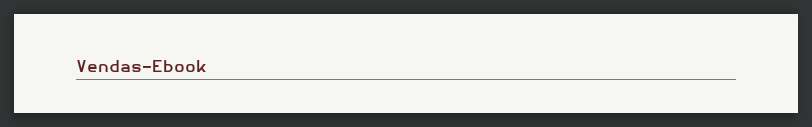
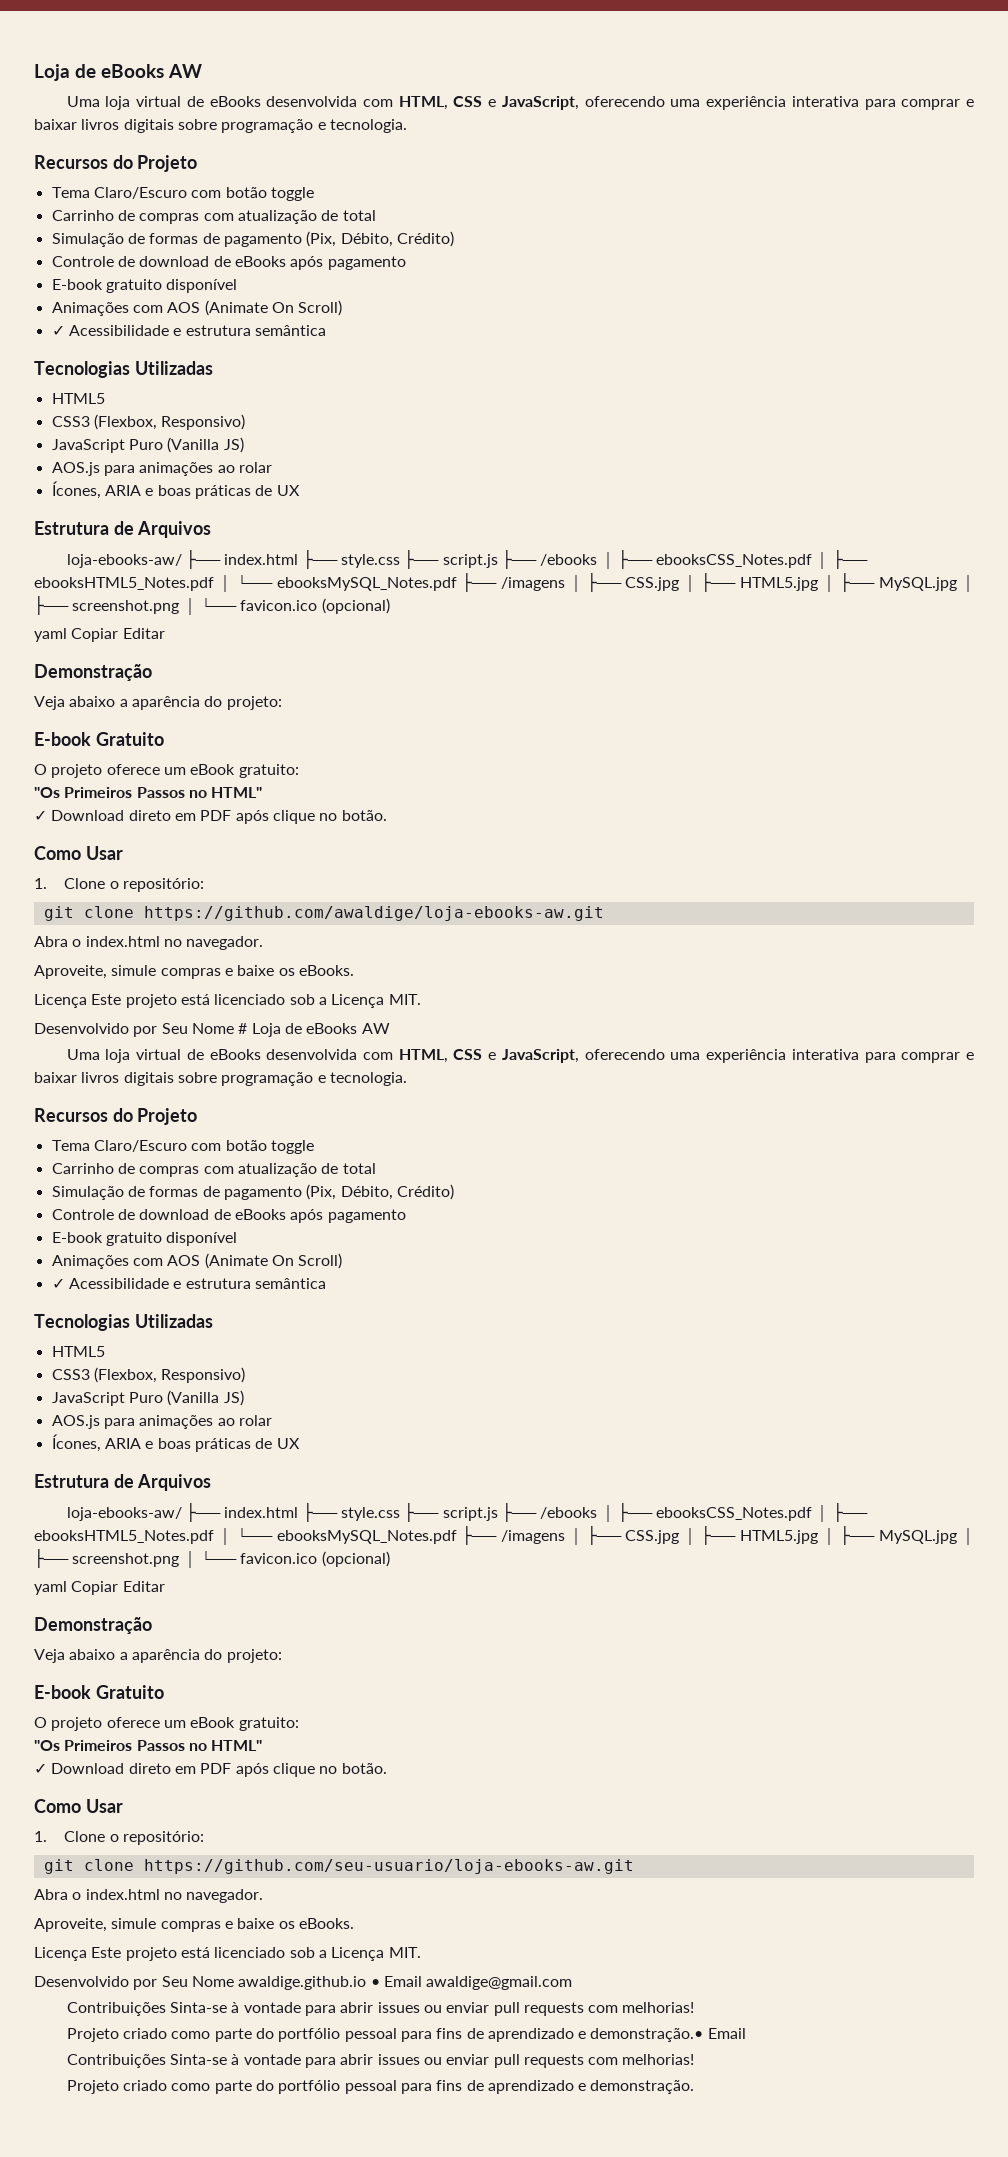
[76,60,207,72] Vendas-Ebook -> [34,64,202,81] [66,96,975,110] [34,119,407,133] [34,155,198,172] [51,187,314,201] [51,210,376,224] [51,231,454,247] [51,256,406,270] [51,279,238,293] [51,300,343,316] [51,325,326,336] [34,361,213,378] [51,393,105,404] [51,414,246,430] [51,437,244,453] [51,462,272,476] [51,481,300,499] [34,521,212,538] [66,549,868,569] [34,572,975,592] [34,595,390,615] [34,628,165,642] [34,664,152,681] [34,696,282,710] [34,732,164,746] [34,764,299,778] [34,787,263,798] [34,810,387,824] [34,846,123,860] [34,878,205,892] [43,906,604,921] [34,936,264,950] [34,965,354,979] [34,994,421,1008] [34,1023,390,1037] [66,1049,975,1063] [34,1072,407,1086] [34,1108,198,1125] [51,1140,314,1154] [51,1163,376,1177] [51,1184,454,1200] [51,1209,406,1223] [51,1232,238,1246] [51,1253,343,1269] [51,1278,326,1289] [34,1314,213,1331] [51,1346,105,1357] [51,1367,246,1383] [51,1390,244,1406] [51,1415,272,1429] [51,1434,300,1452] [34,1474,212,1491] [66,1502,868,1522] [34,1525,975,1545] [34,1548,390,1568] [34,1581,165,1595] [34,1617,152,1634] [34,1649,282,1663] [34,1685,164,1699] [34,1717,299,1731] [34,1740,263,1751] [34,1763,387,1777] [34,1799,123,1813] [34,1831,205,1845] [43,1859,634,1874] [34,1889,264,1903] [34,1918,354,1932] [34,1947,421,1961] [34,1976,573,1990] [66,2002,695,2016] [66,2028,746,2042] [66,2054,695,2068] [66,2080,695,2094] Loja de eBooks AW // Uma loja virtual de eBooks desenvolvida com HTML, CSS e JavaScript, oferecendo uma experiência interativa para comprar e baixar livros digitais sobre programação e tecnologia. // Recursos do Projeto // Tema Claro/Escuro com botão toggle // Carrinho de compras com atualização de total // Simulação de formas de pagamento (Pix, Débito, Crédito) // Controle de download de eBooks após pagamento // E-book gratuito disponível // Animações com AOS (Animate On Scroll) // ✓ Acessibilidade e estrutura semântica // Tecnologias Utilizadas // HTML5 // CSS3 (Flexbox, Responsivo) // JavaScript Puro (Vanilla JS) // AOS.js para animações ao rolar // Ícones, ARIA e boas práticas de UX // Estrutura de Arquivos // loja-ebooks-aw/ ├── index.html ├── style.css ├── script.js ├── /ebooks │ ├── ebooksCSS_Notes.pdf │ ├── ebooksHTML5_Notes.pdf │ └── ebooksMySQL_Notes.pdf ├── /imagens │ ├── CSS.jpg │ ├── HTML5.jpg │ ├── MySQL.jpg │ ├── screenshot.png │ └── favicon.ico (opcional) // yaml Copiar Editar // Demonstração // Veja abaixo a aparência do projeto: // E-book Gratuito // O projeto oferece um eBook gratuito: // "Os Primeiros Passos no HTML" // ✓ Download direto em PDF após clique no botão. // Como Usar // 1. Clone o repositório: // git clone https://github.com/awaldige/loja-ebooks-aw.git // Abra o index.html no navegador. // Aproveite, simule compras e baixe os eBooks. // Licença Este projeto está licenciado sob a Licença MIT. // Desenvolvido por Seu Nome # Loja de eBooks AW // Uma loja virtual de eBooks desenvolvida com HTML, CSS e JavaScript, oferecendo uma experiência interativa para comprar e baixar livros digitais sobre programação e tecnologia. // Recursos do Projeto // Tema Claro/Escuro com botão toggle // Carrinho de compras com atualização de total // Simulação de formas de pagamento (Pix, Débito, Crédito) // Controle de download de eBooks após pagamento // E-book gratuito disponível // Animações com AOS (Animate On Scroll) // ✓ Acessibilidade e estrutura semântica // Tecnologias Utilizadas // HTML5 // CSS3 (Flexbox, Responsivo) // JavaScript Puro (Vanilla JS) // AOS.js para animações ao rolar // Ícones, ARIA e boas práticas de UX // Estrutura de Arquivos // loja-ebooks-aw/ ├── index.html ├── style.css ├── script.js ├── /ebooks │ ├── ebooksCSS_Notes.pdf │ ├── ebooksHTML5_Notes.pdf │ └── ebooksMySQL_Notes.pdf ├── /imagens │ ├── CSS.jpg │ ├── HTML5.jpg │ ├── MySQL.jpg │ ├── screenshot.png │ └── favicon.ico (opcional) // yaml Copiar Editar // Demonstração // Veja abaixo a aparência do projeto: // E-book Gratuito // O projeto oferece um eBook gratuito: // "Os Primeiros Passos no HTML" // ✓ Download direto em PDF após clique no botão. // Como Usar // 1. Clone o repositório: // git clone https://github.com/seu-usuario/loja-ebooks-aw.git // Abra o index.html no navegador. // Aproveite, simule compras e baixe os eBooks. // Licença Este projeto está licenciado sob a Licença MIT. // Desenvolvido por Seu Nome awaldige.github.io • Email awaldige@gmail.com // Contribuições Sinta-se à vontade para abrir issues ou enviar pull requests com melhorias! // Projeto criado como parte do portfólio pessoal para fins de aprendizado e demonstração.• Email // Contribuições Sinta-se à vontade para abrir issues ou enviar pull requests com melhorias! // Projeto criado como parte do portfólio pessoal para fins de aprendizado e demonstração.

